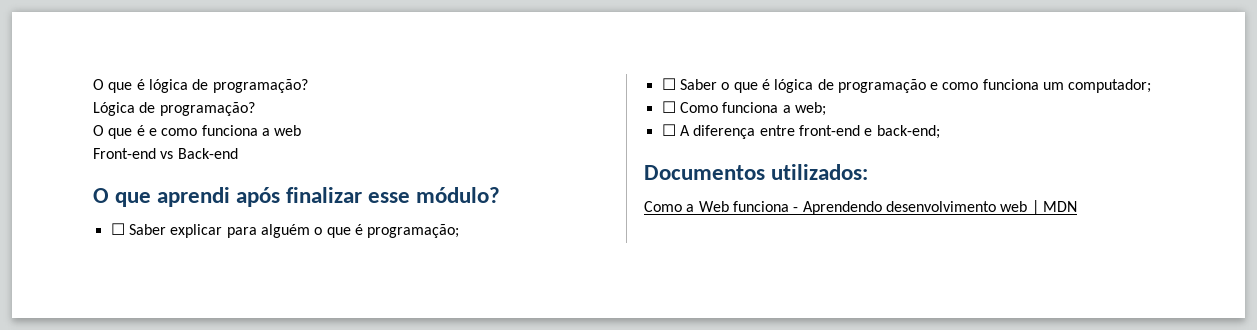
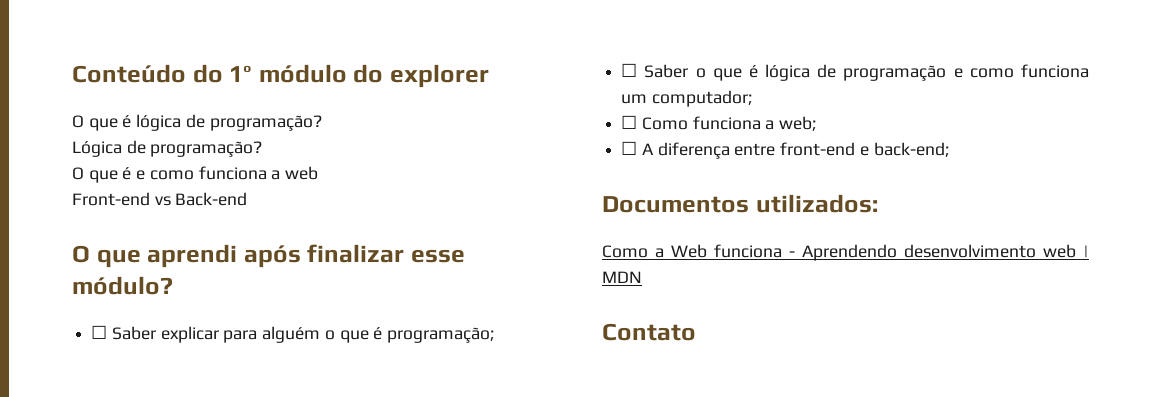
(93, 84) none -> [72,64,490,88] Conteúdo do 1º módulo do explorer //
(1077, 206) none -> [602,323,696,341] // Contato

